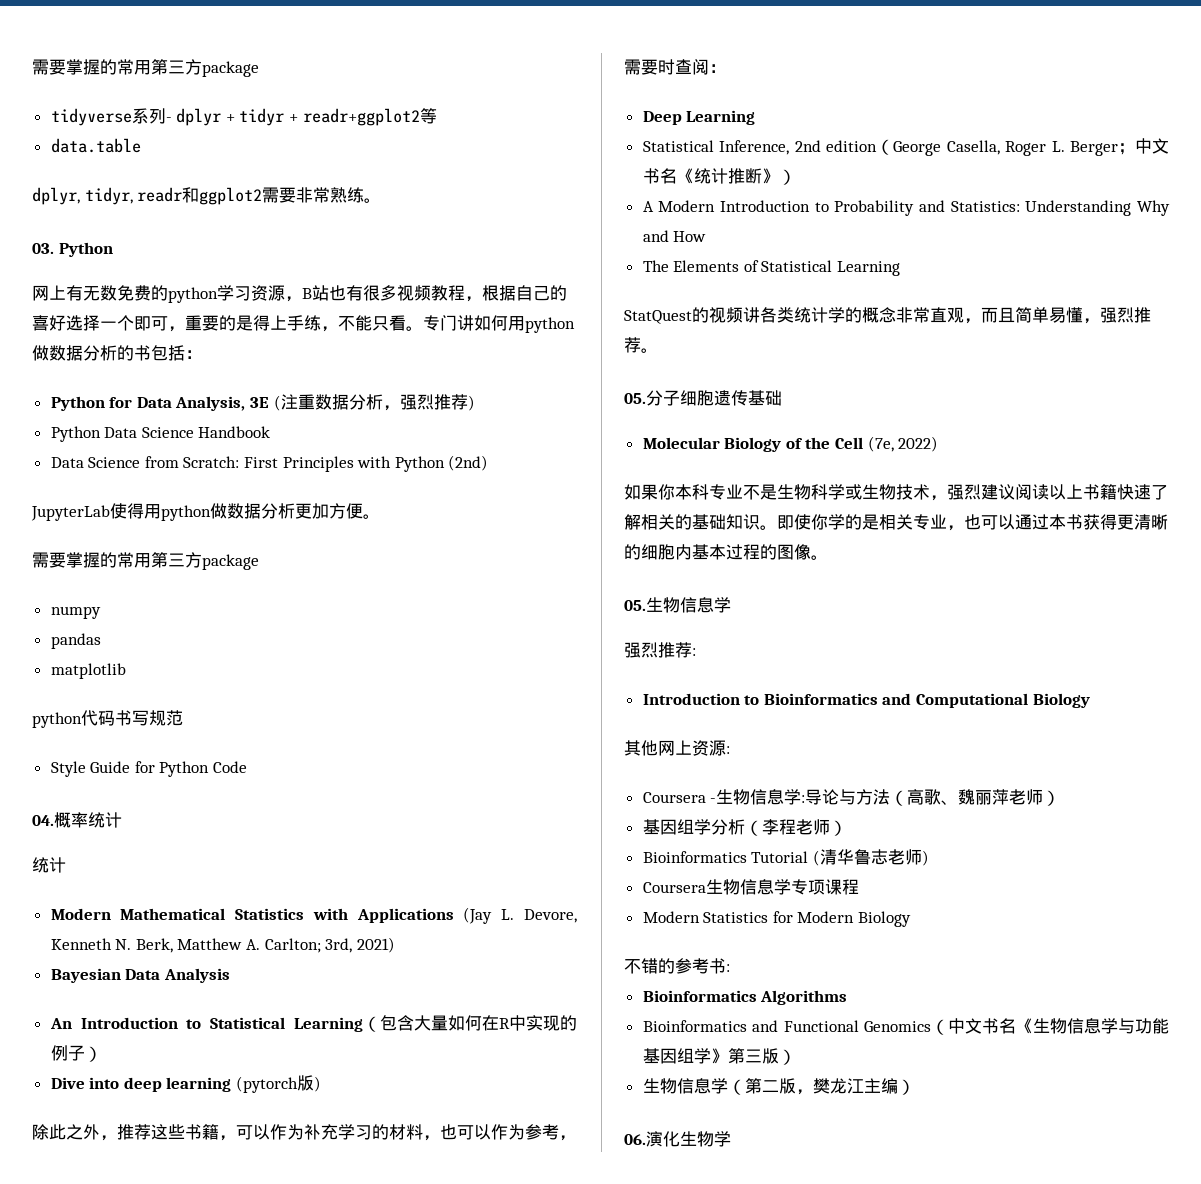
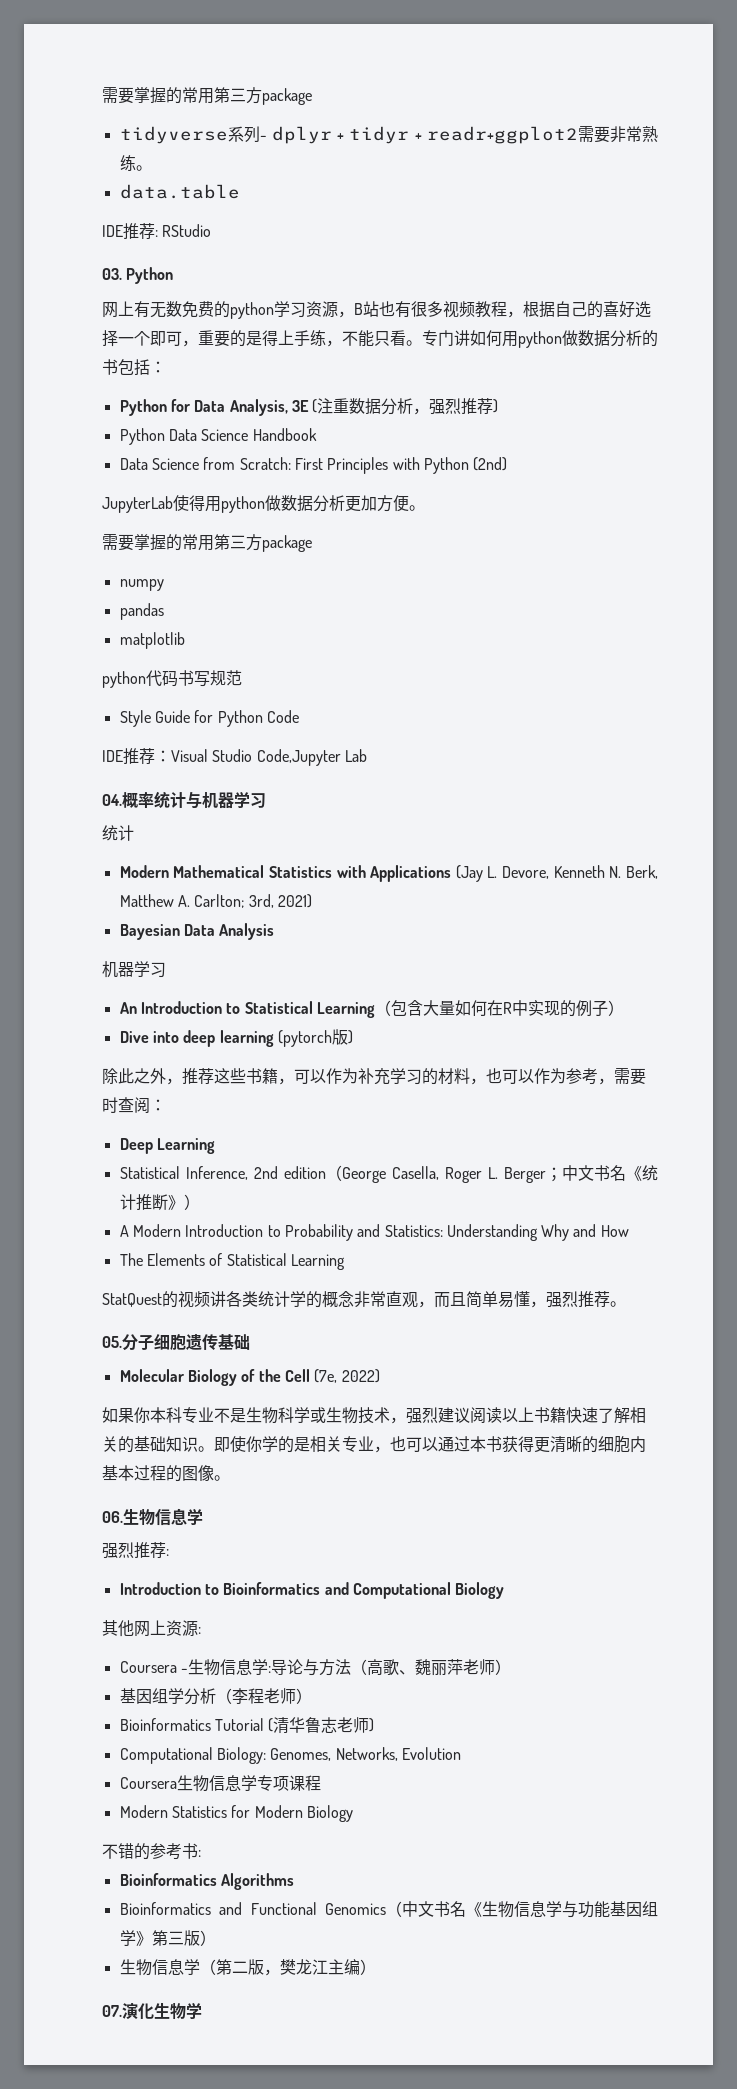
[419,108,437,124] [50,138,141,153] [32,187,263,205] 等 // data.table // dplyr, tidyr, readr和ggplot2 -> (578, 135) none
(382, 200) none -> [119,184,240,199] [102,223,212,240] // data.table // IDE推荐: RStudio
(248, 767) none -> [102,748,367,766] // IDE推荐：Visual Studio Code,Jupyter Lab
(122, 820) none -> [186,791,266,809] 与机器学习
(230, 975) none -> [102,961,166,978] // 机器学习
[624,600,646,611] 05. -> [102,1511,123,1523] 06.
(929, 858) none -> [119,1747,461,1764] // Computational Biology: Genomes, Networks, Evolution
[624,1134,646,1145] 06. -> [102,2005,122,2017] 07.

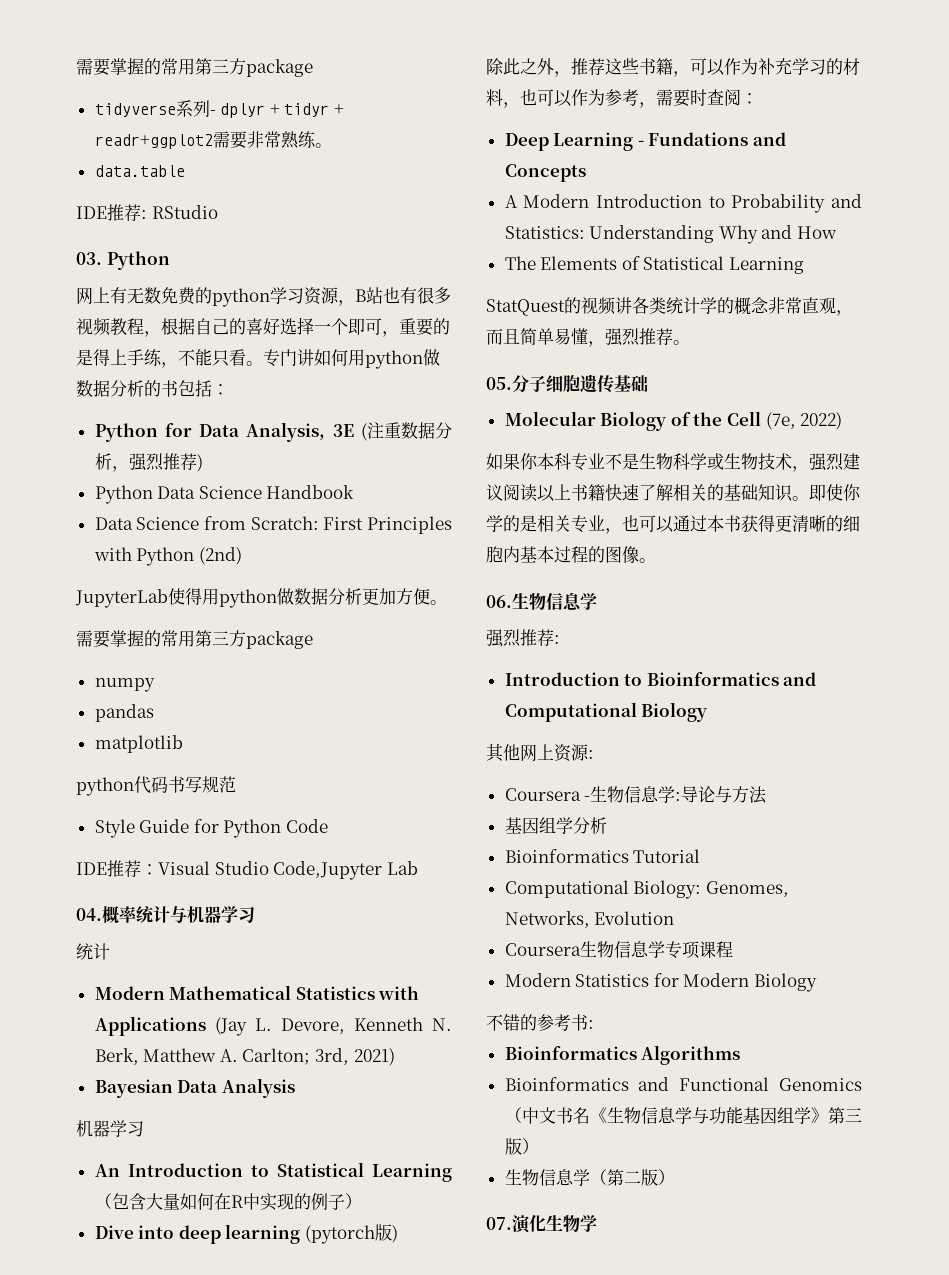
[119,1165,658,1183] [119,1194,200,1211] // Statistical Inference, 2nd edition（George Casella, Roger L. Berger；中文书名《统计推断》） -> [637,132,787,146] [504,164,586,182] - Fundations and Concepts
[350,1659,511,1676] （高歌、魏丽萍老师） -> (768, 795) none
[215,1688,312,1704] （李程老师） -> (607, 825) none
[268,1717,375,1734] (清华鲁志老师) -> (701, 856) none
[263,1959,360,1976] ，樊龙江主编 -> (658, 1177) none

